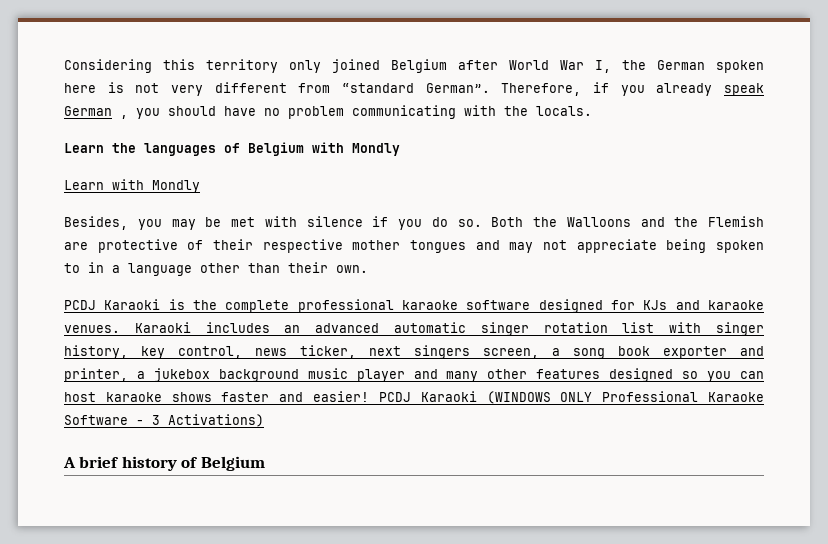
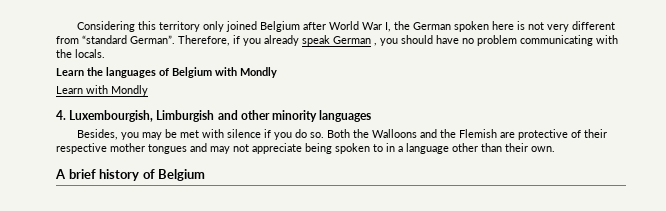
(200, 186) none -> [56,110,372,122] // 4. Luxembourgish, Limburgish and other minority languages
[64,299,765,313] [64,322,764,336] [64,345,764,359] [64,368,764,382] [64,391,764,404] [64,414,264,427] // PCDJ Karaoki is the complete professional karaoke software designed for KJs and karaoke venues. Karaoki includes an advanced automatic singer rotation list with singer history, key control, news ticker, next singers screen, a song book exporter and printer, a jukebox background music player and many other features designed so you can host karaoke shows faster and easier! PCDJ Karaoki (WINDOWS ONLY Professional Karaoke Software - 3 Activations) -> (555, 149) none

